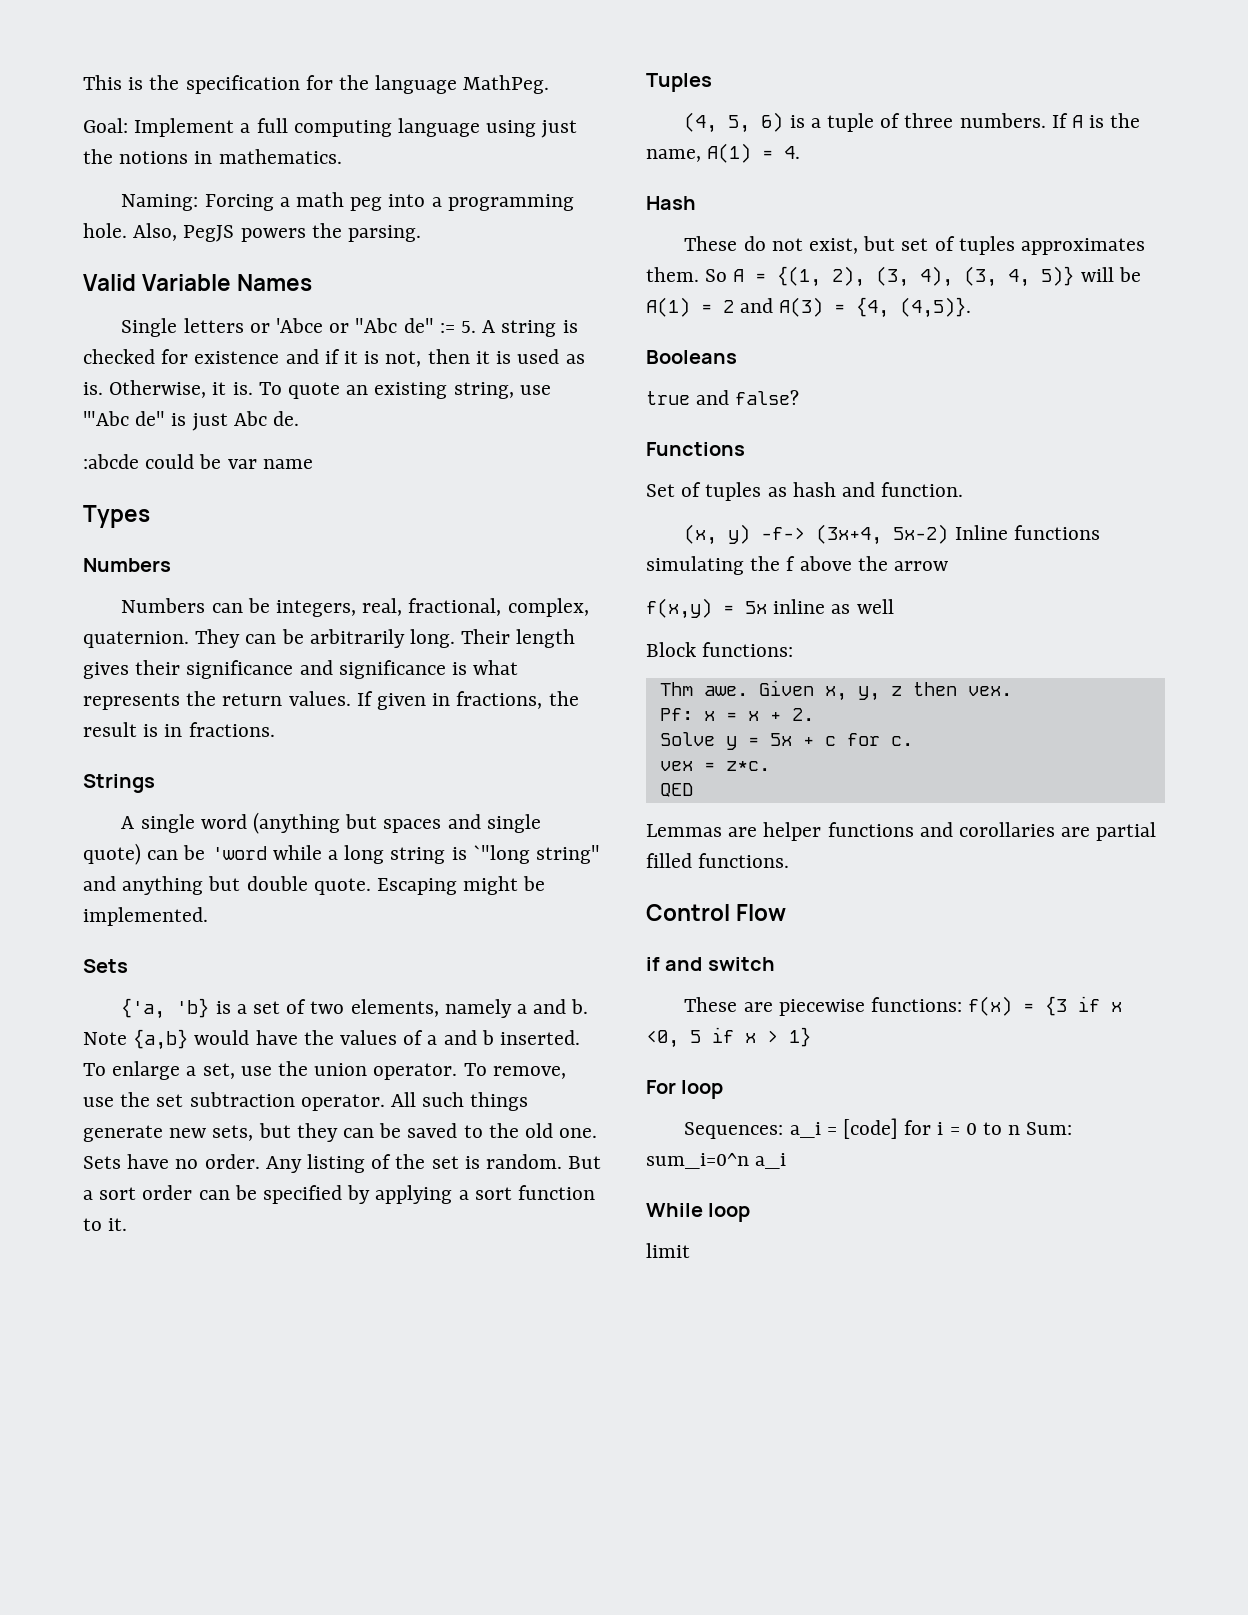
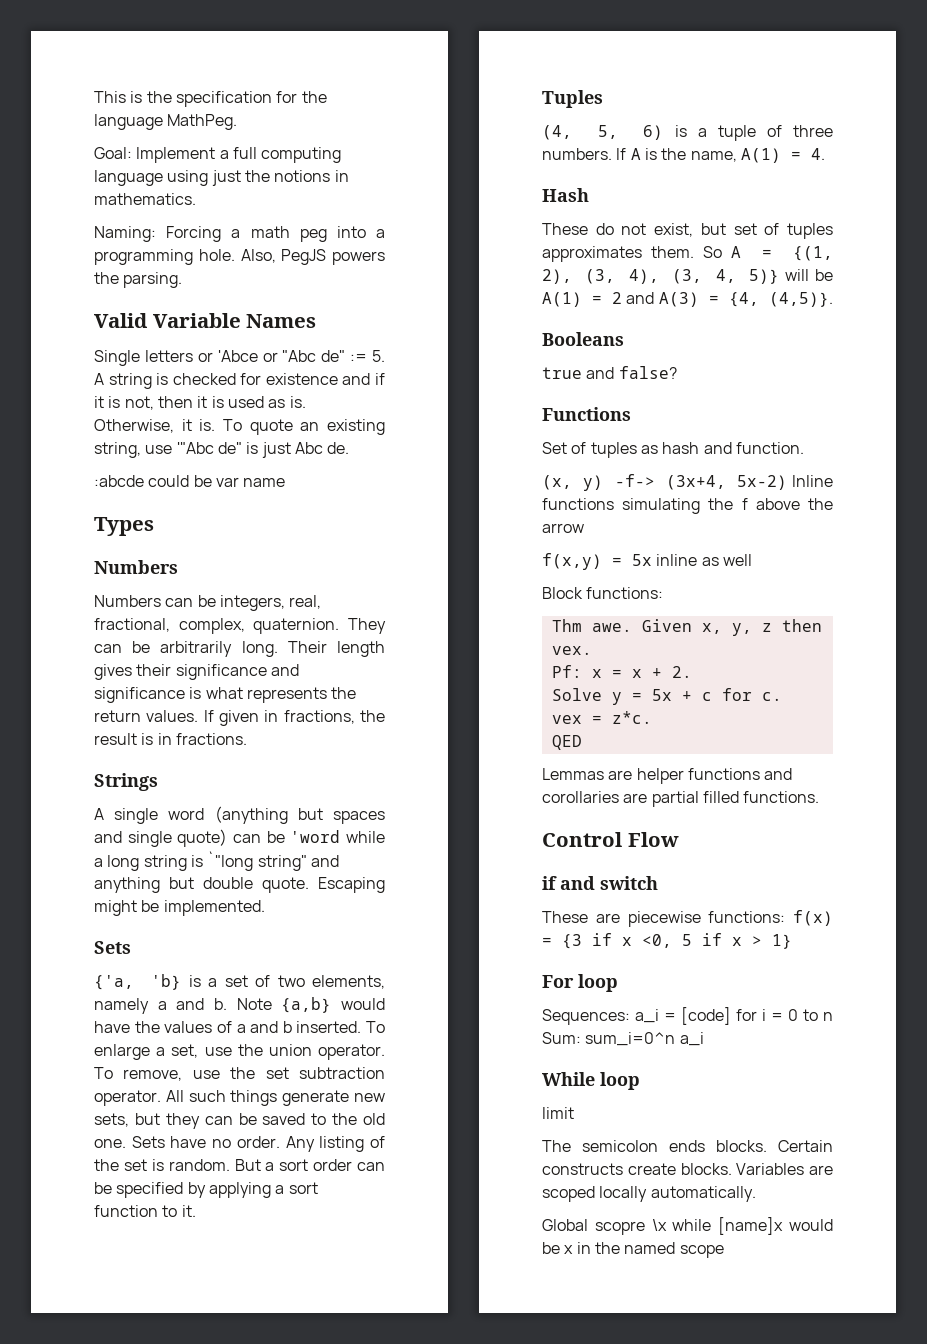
(690, 1250) none -> [542,1140,833,1152] [542,1163,833,1175] [542,1186,756,1202] [542,1217,833,1235] [542,1242,724,1258] // The semicolon ends blocks. Certain constructs create blocks. Variables are scoped locally automatically. // Global scopre \x while [name]x would be x in the named scope

